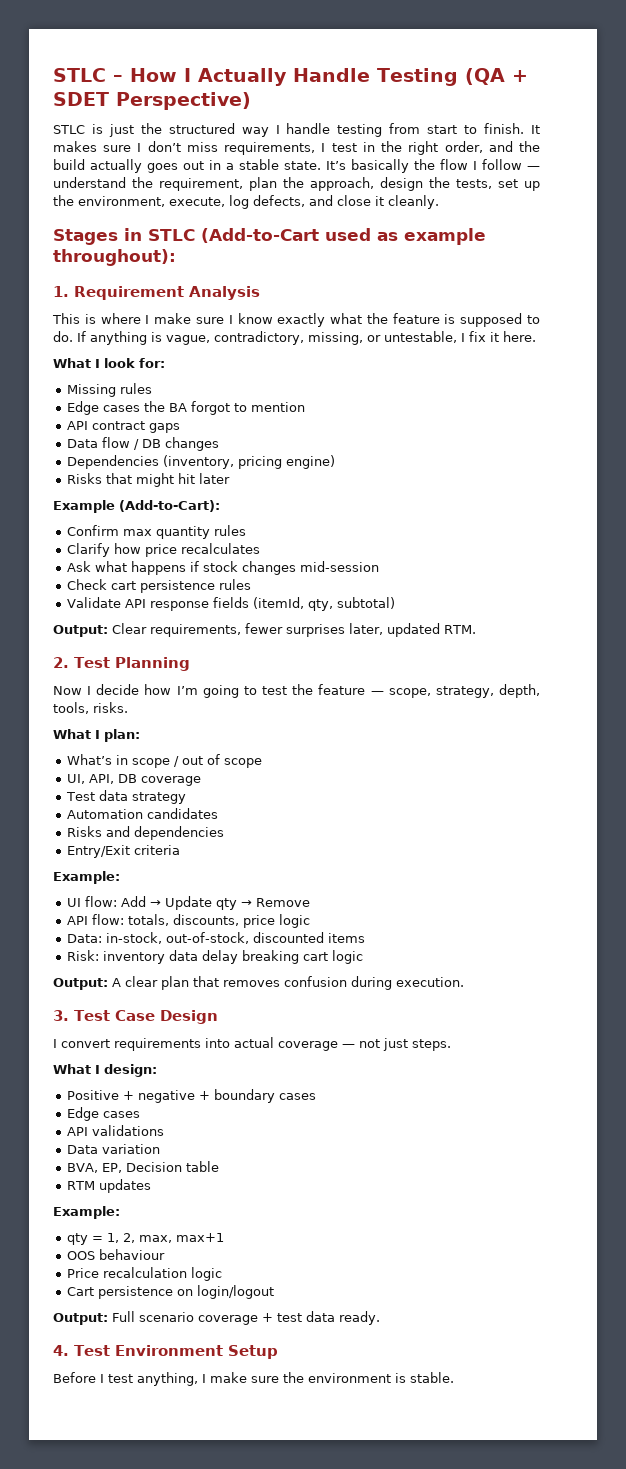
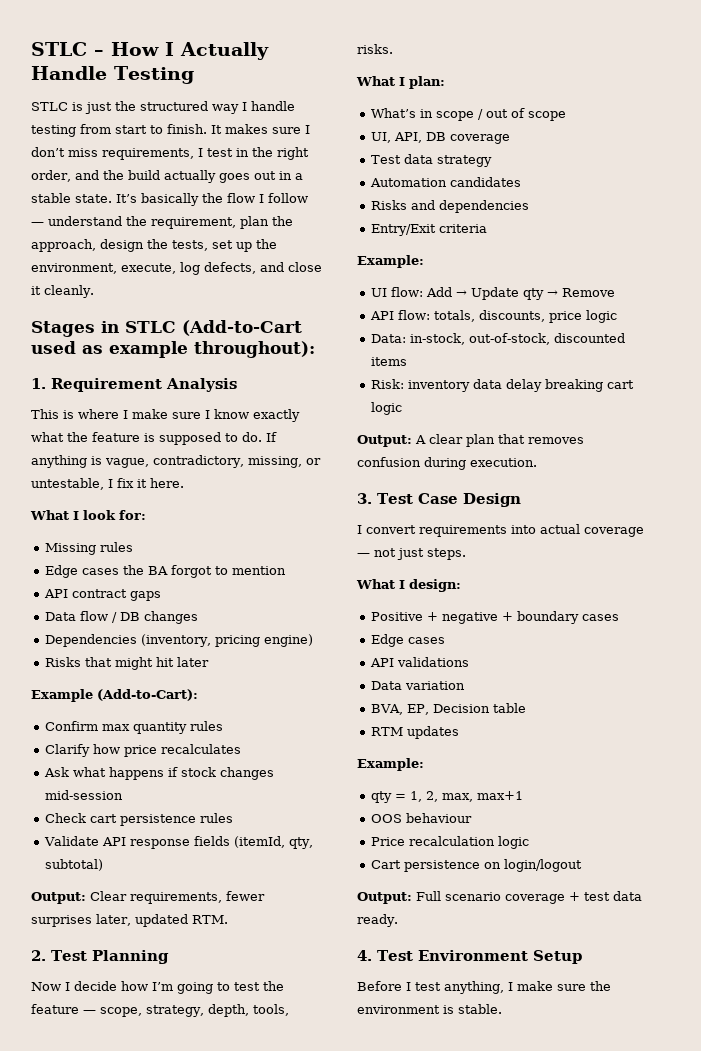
[464,68,528,85] [53,92,251,110] (QA + SDET Perspective) -> (194, 75) none

